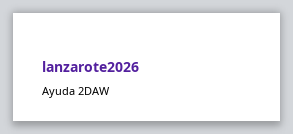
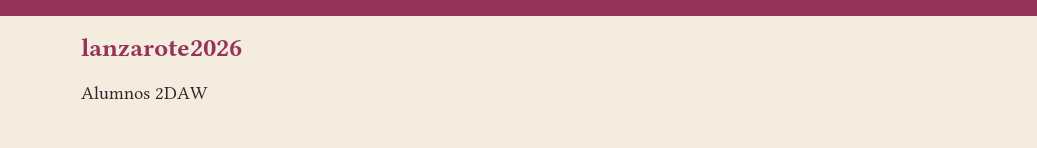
[42,87,75,98] Ayuda -> [81,86,150,100] Alumnos

